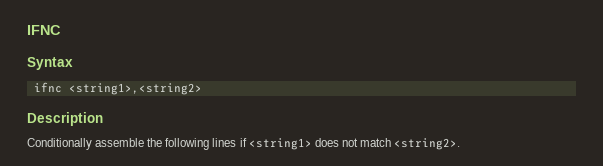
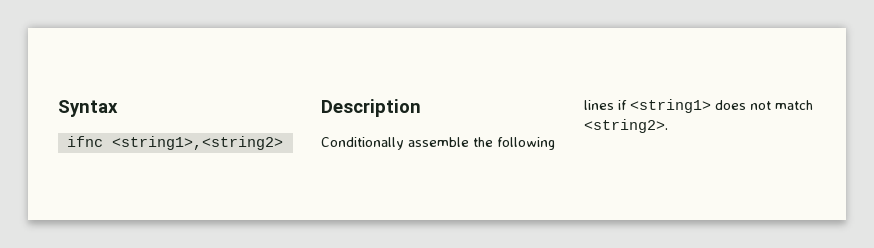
[27,25,61,35] IFNC // -> (58, 108) none

